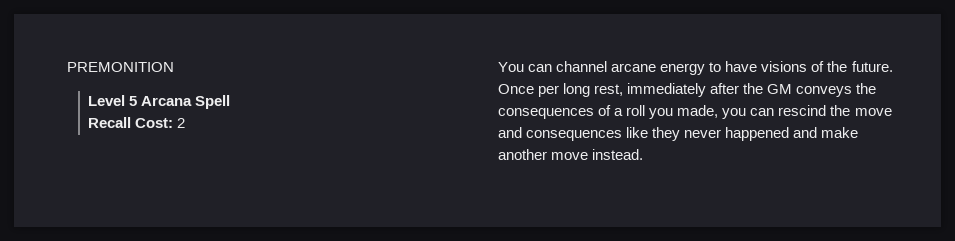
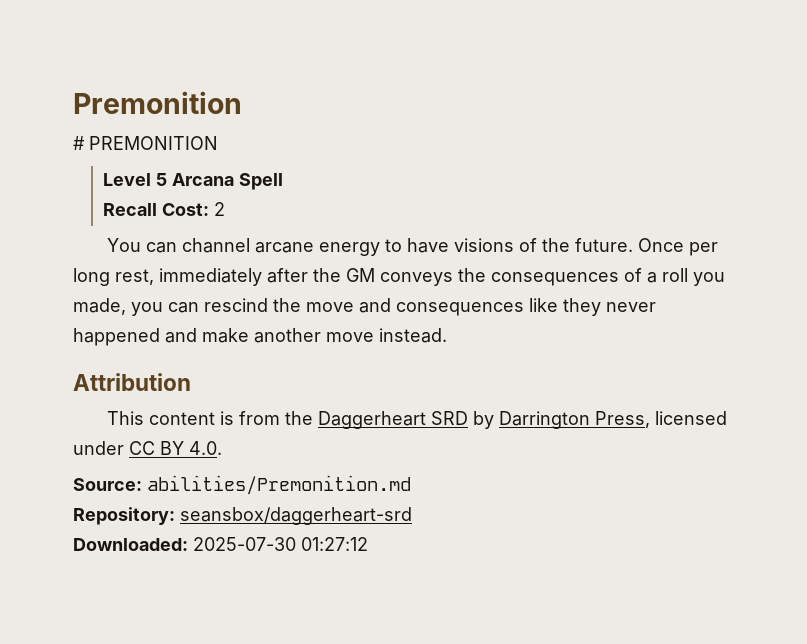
(67, 67) none -> [73,91,242,114] [73,136,85,150] Premonition // #
(644, 154) none -> [73,373,191,391] [106,411,727,429] [73,441,222,455] [73,475,411,495] [73,507,412,525] [73,537,368,551] // Attribution // This content is from the Daggerheart SRD by Darrington Press, licensed under CC BY 4.0. // Source: abilities/Premonition.md // Repository: seansbox/daggerheart-srd // Downloaded: 2025-07-30 01:27:12

